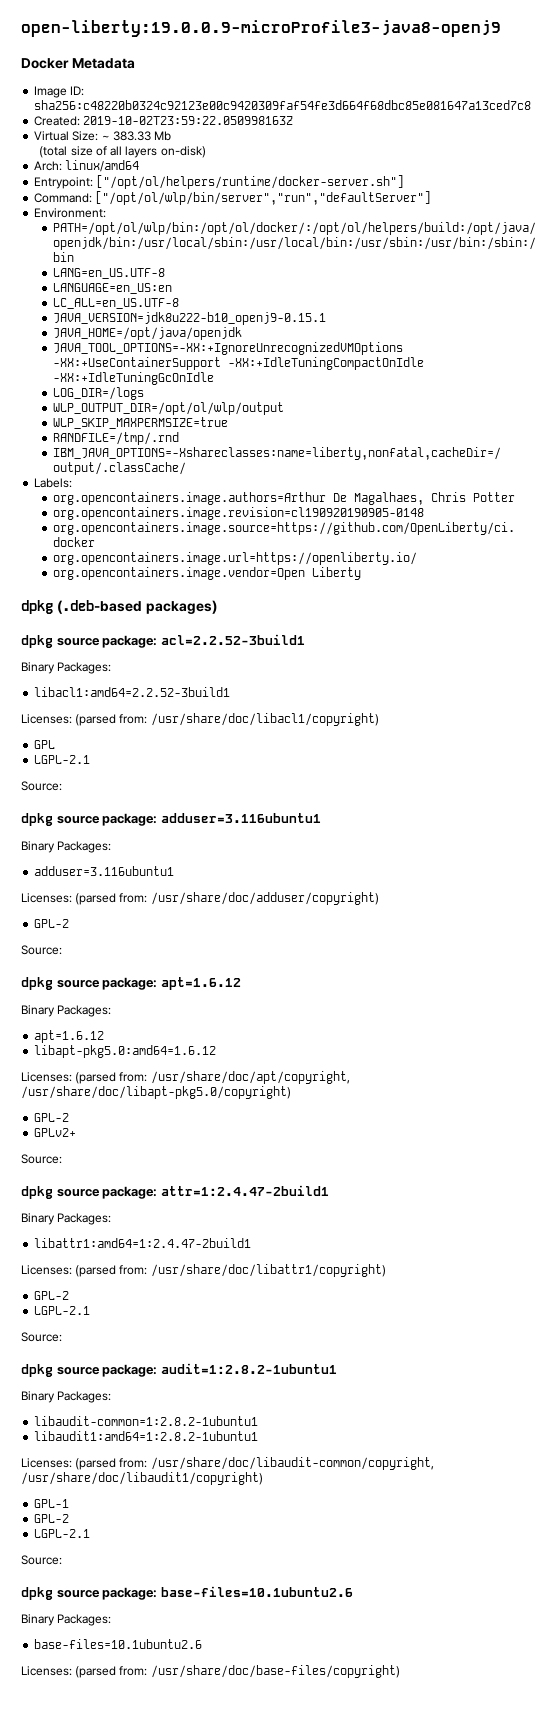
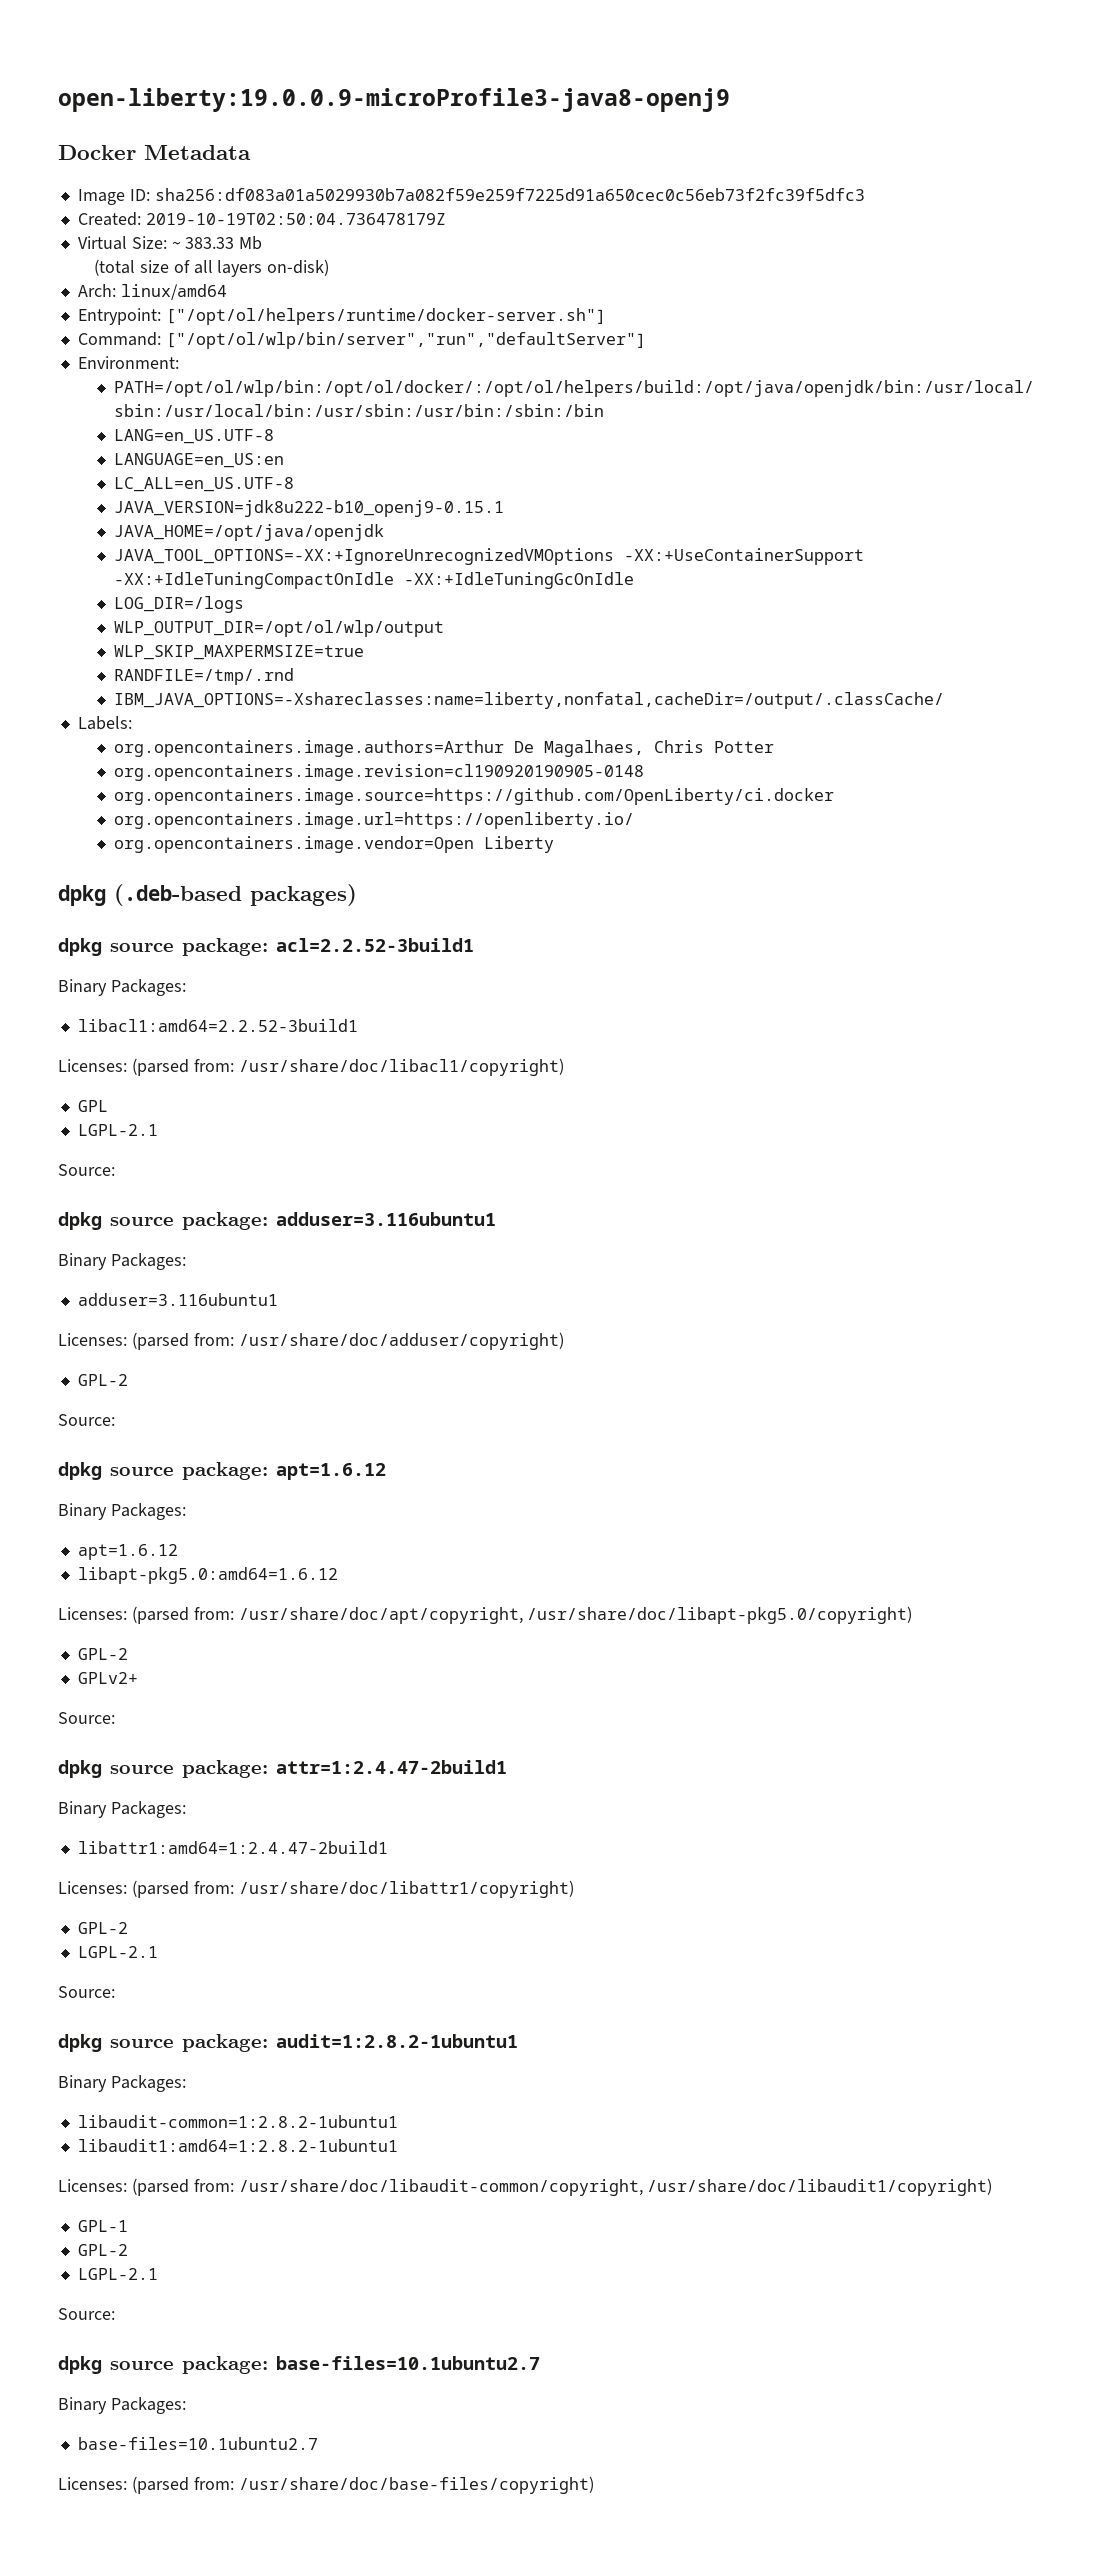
[34,100,532,110] sha256:c48220b0324c92123e00c9420309faf54fe3d664f68dbc85e081647a13ced7c8 -> [154,188,865,201] sha256:df083a01a5029930b7a082f59e259f7225d91a650cec0c56eb73f2fc39f5dfc3
[83,116,294,125] 2019-10-02T23:59:22.050998163Z -> [145,213,446,225] 2019-10-19T02:50:04.736478179Z
[160,1586,353,1597] [21,1614,112,1626] [34,1639,203,1649] base-files=10.1ubuntu2.6 // Binary Packages: // base-files=10.1ubuntu2.6 -> [276,2356,540,2370] [58,2397,186,2414] [77,2437,318,2450] base-files=10.1ubuntu2.7 // Binary Packages: // base-files=10.1ubuntu2.7

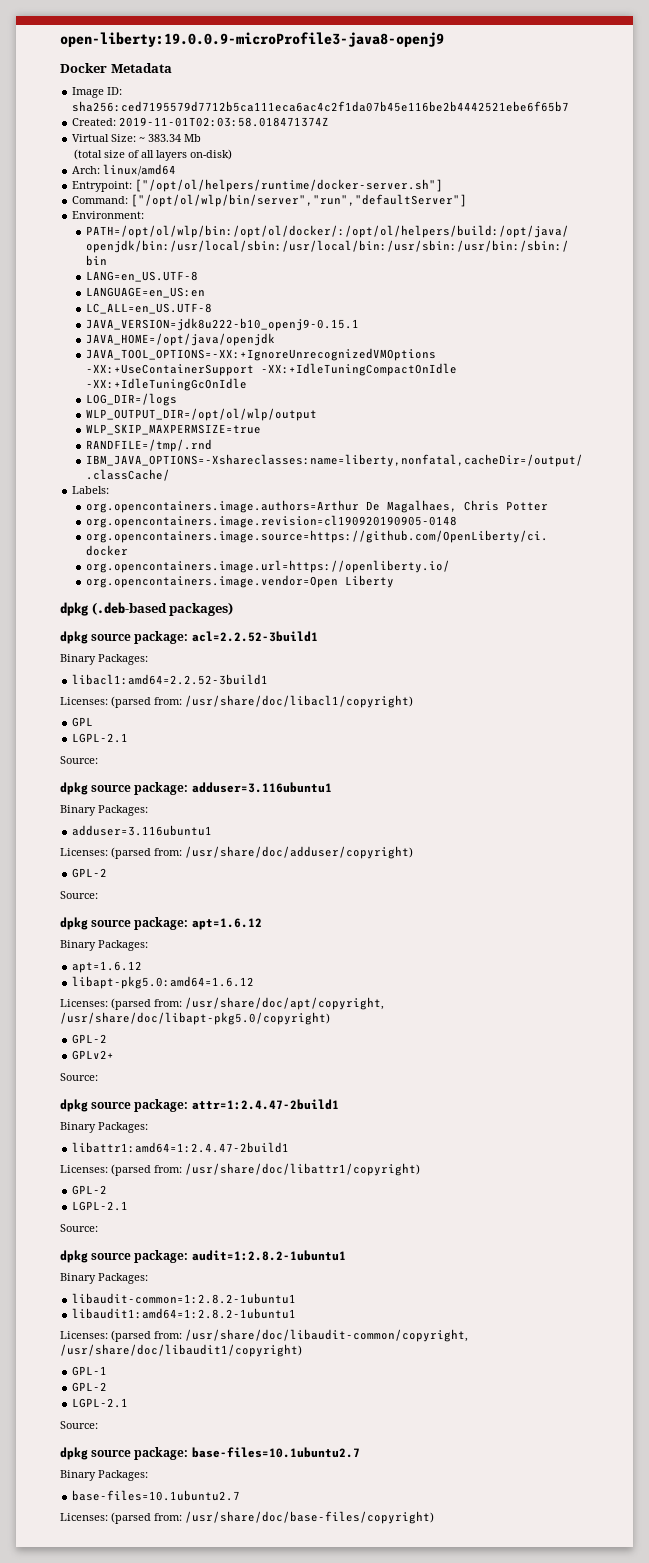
[154,188,865,201] sha256:df083a01a5029930b7a082f59e259f7225d91a650cec0c56eb73f2fc39f5dfc3 -> [72,101,570,112] sha256:ced7195579d7712b5ca111eca6ac4c2f1da07b45e116be2b4442521ebe6f65b7
[145,213,446,225] 2019-10-19T02:50:04.736478179Z -> [119,117,330,127] 2019-11-01T02:03:58.018471374Z
[185,237,235,249] 383.33 -> [148,134,182,142] 383.34

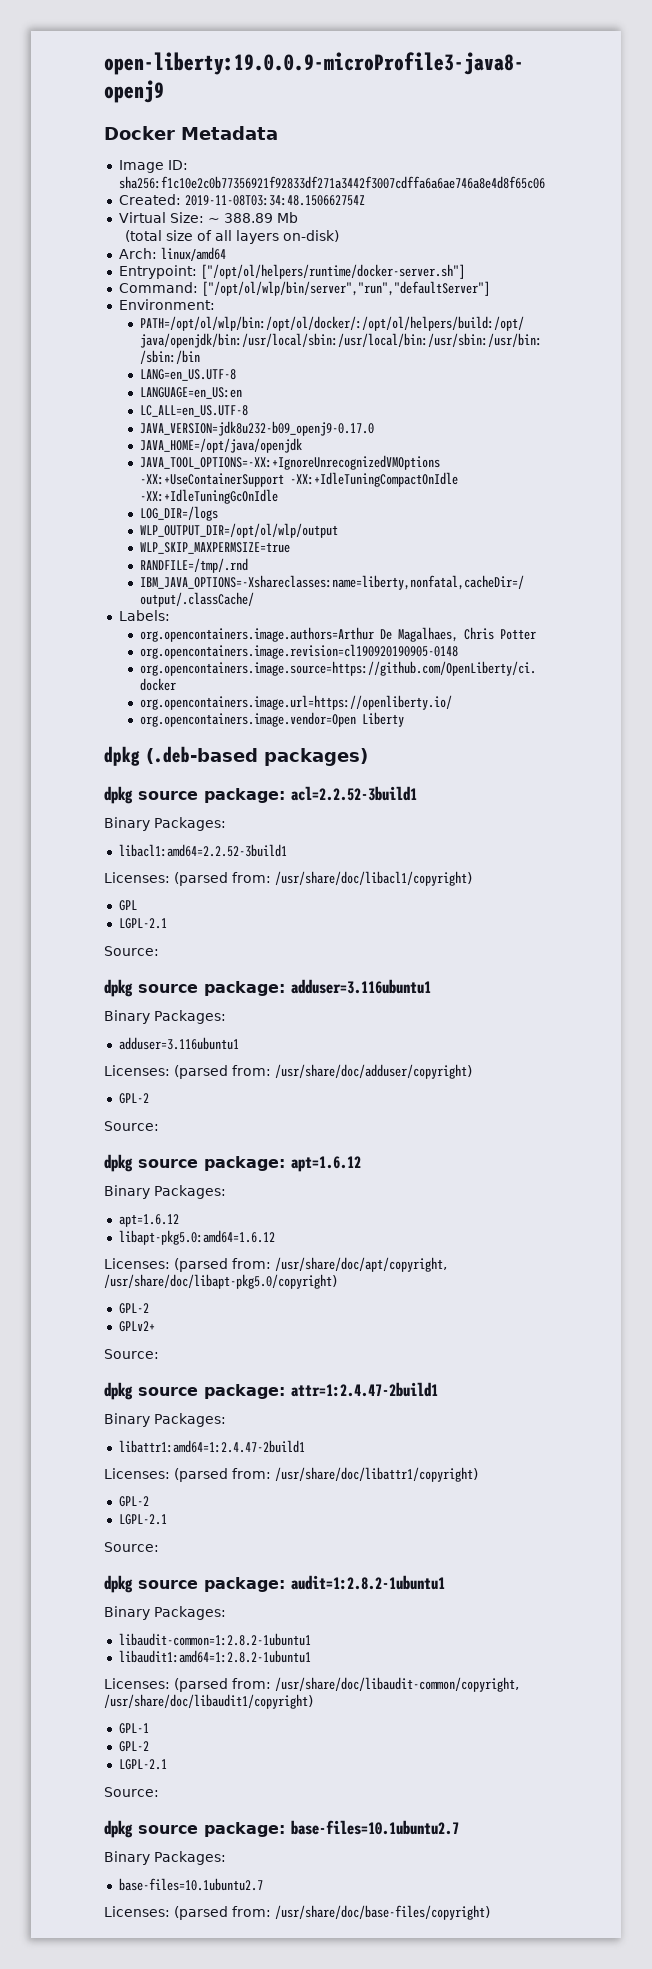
[72,101,570,112] sha256:ced7195579d7712b5ca111eca6ac4c2f1da07b45e116be2b4442521ebe6f65b7 -> [118,176,545,189] sha256:f1c10e2c0b77356921f92833df271a3442f3007cdffa6a6ae746a8e4d8f65c06
[119,117,330,127] 2019-11-01T02:03:58.018471374Z -> [184,195,365,206] 2019-11-08T03:34:48.150662754Z
[148,134,182,142] 383.34 -> [223,213,273,223] 388.89
[86,318,360,331] JAVA_VERSION=jdk8u222-b10_openj9-0.15.1 -> [140,421,375,436] JAVA_VERSION=jdk8u232-b09_openj9-0.17.0

